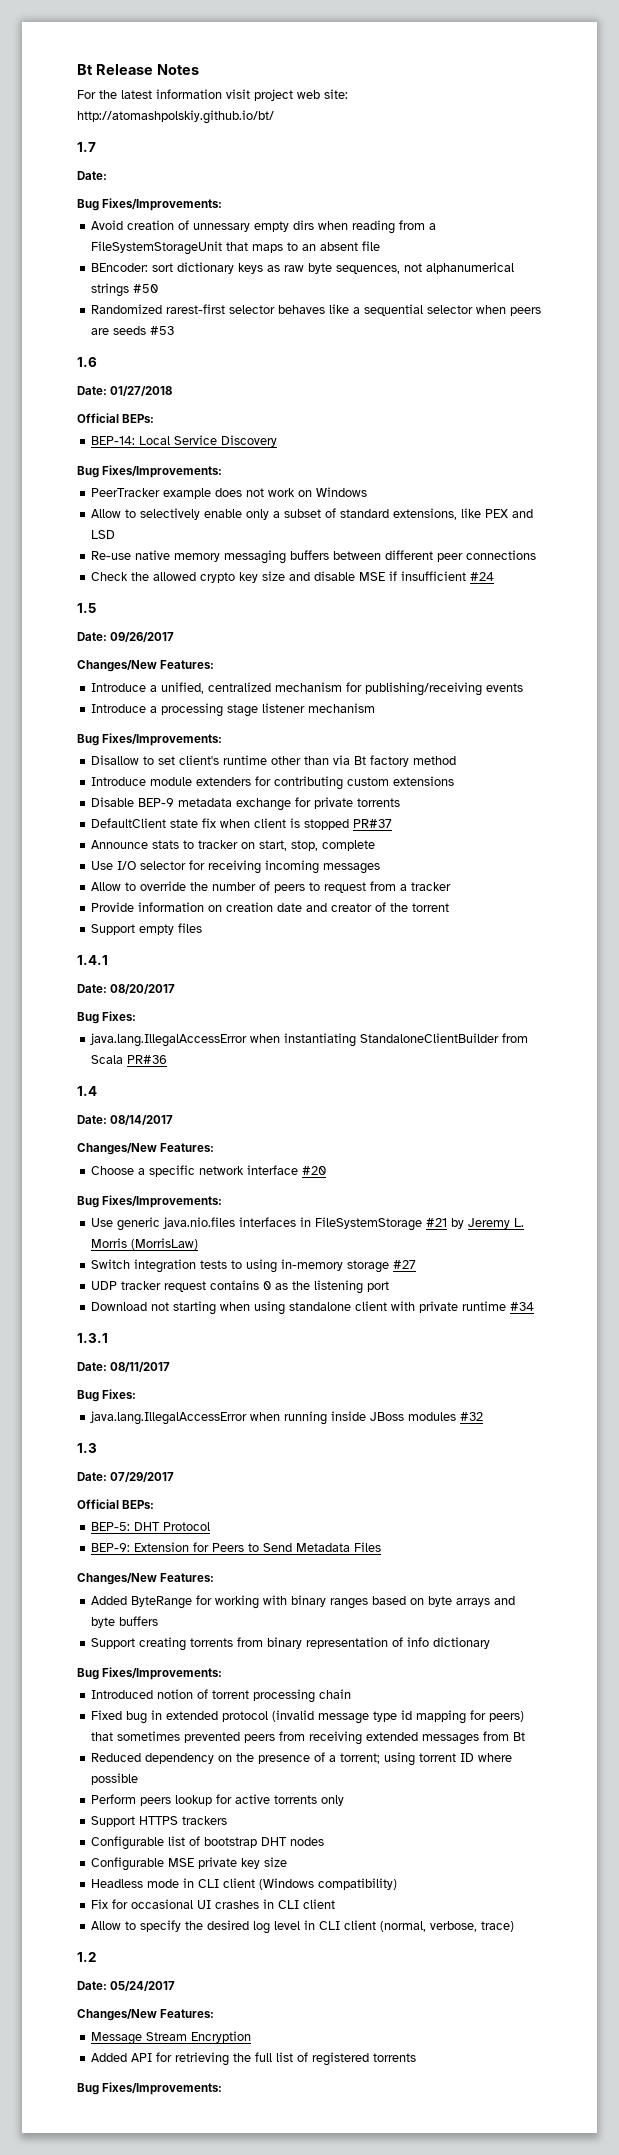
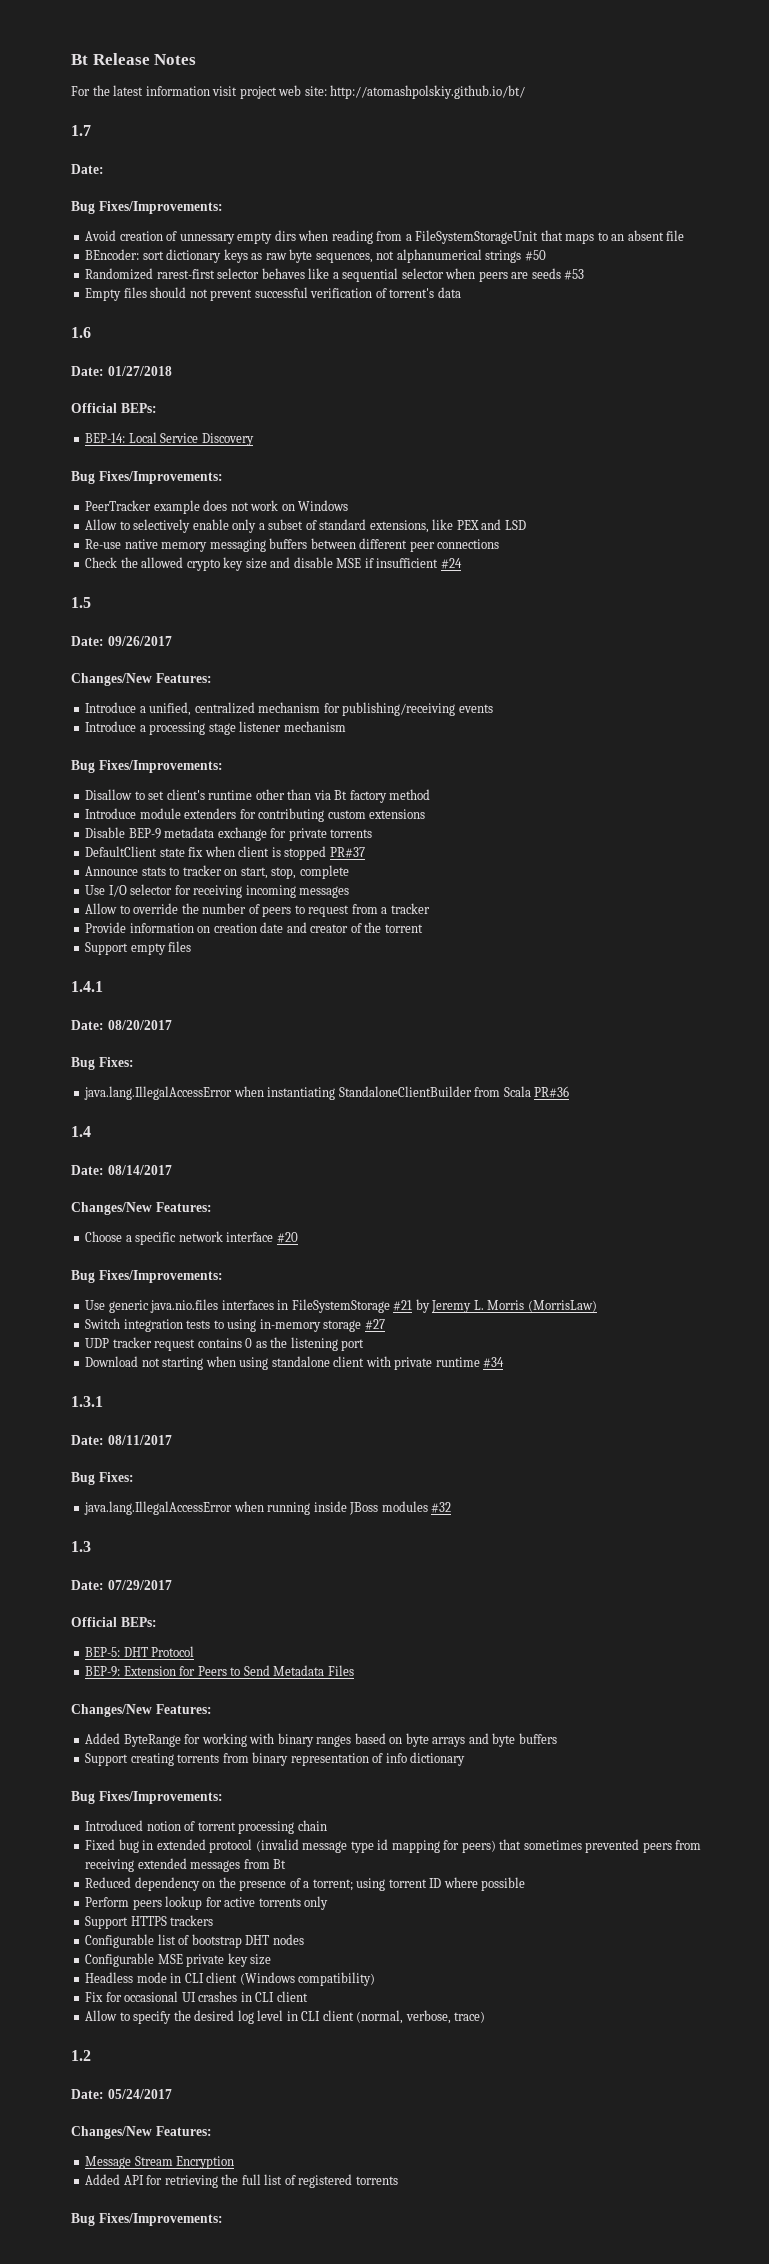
(174, 330) none -> [85,287,461,301] // Empty files should not prevent successful verification of torrent's data

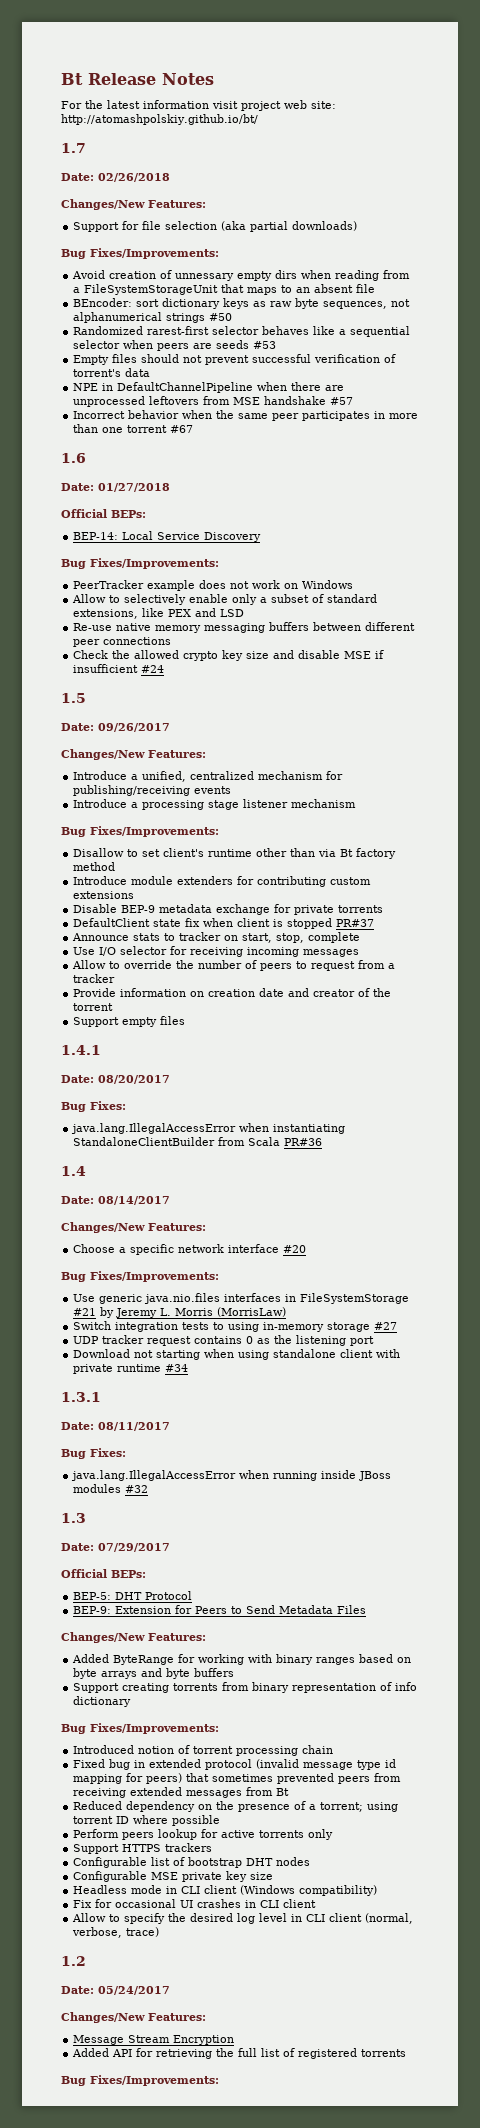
(104, 169) none -> [98,173,170,182] [61,199,206,210] [73,221,358,232] 02/26/2018 // Changes/New Features: // Support for file selection (aka partial downloads)
(461, 292) none -> [73,382,345,393] [73,396,354,407] [73,410,419,421] [73,424,194,433] // NPE in DefaultChannelPipeline when there are unprocessed leftovers from MSE handshake #57 // Incorrect behavior when the same peer participates in more than one torrent #67

